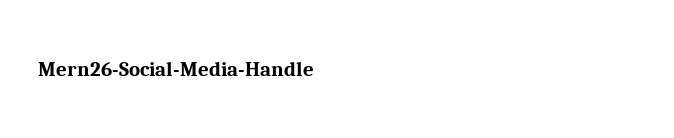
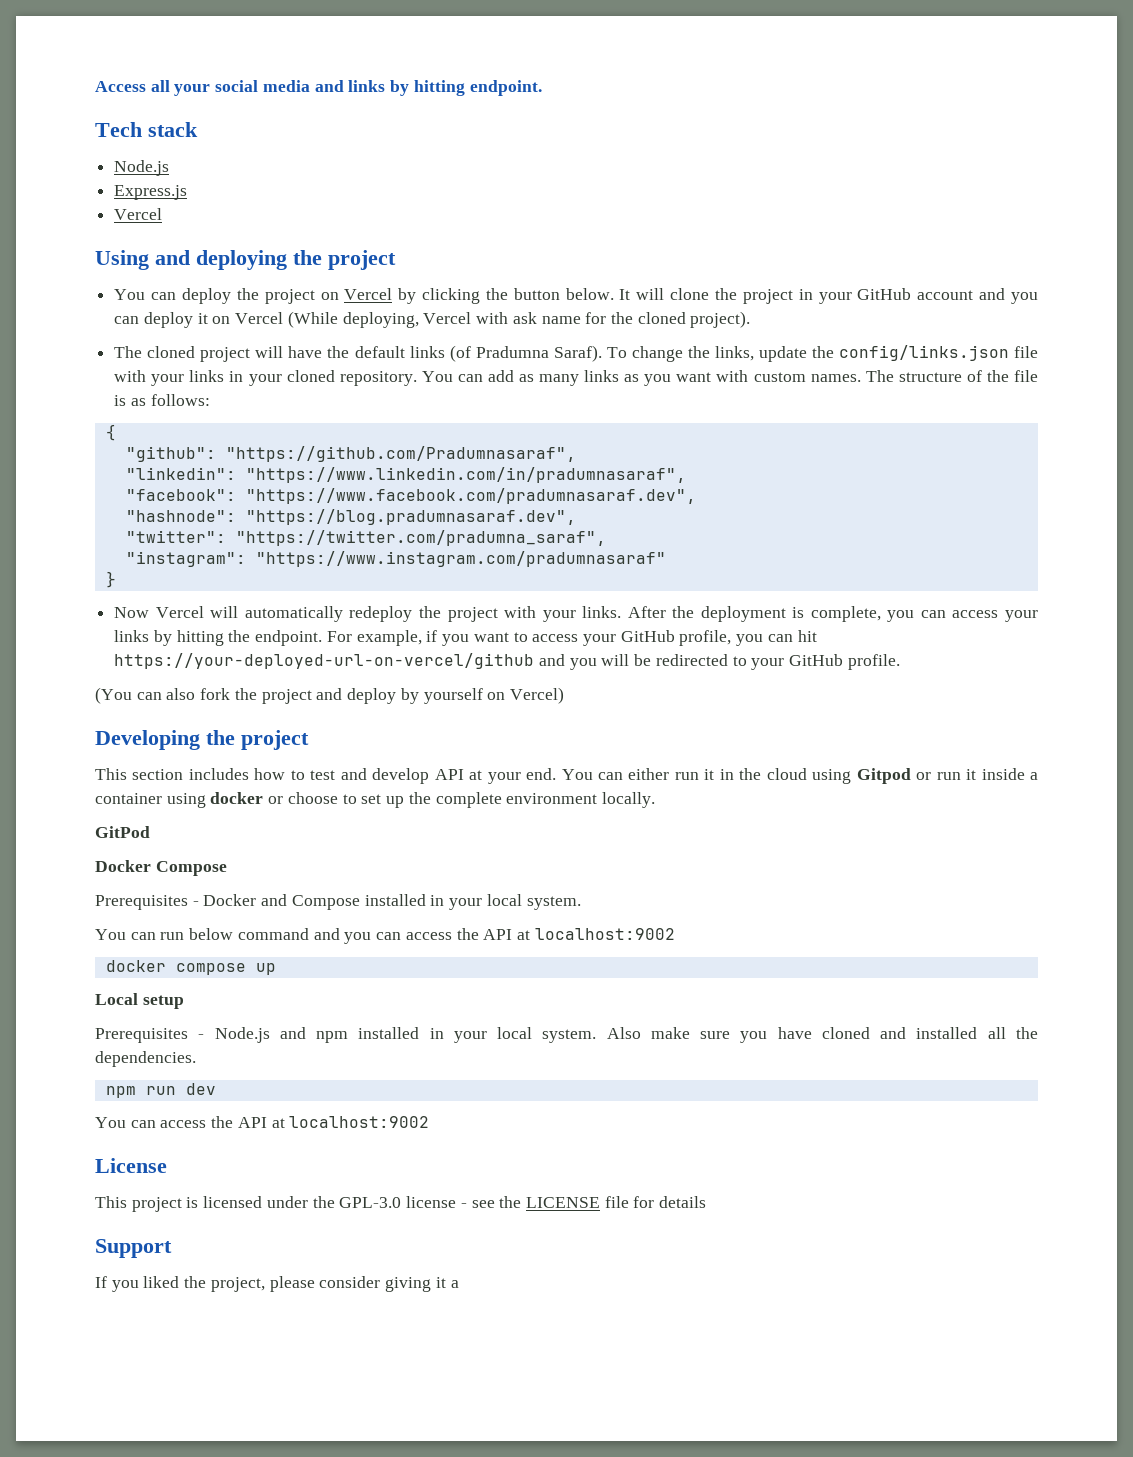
[38,61,314,76] Mern26-Social-Media-Handle -> [95,80,542,96] [95,122,198,137] [114,160,170,176] [114,185,188,200] [114,208,163,220] [95,250,396,270] [114,288,1039,304] [114,311,751,328] [114,345,1038,362] [114,370,1039,386] [114,394,210,406] [105,424,116,441] [125,446,576,462] [125,467,686,483] [125,488,696,504] [125,509,576,525] [125,530,606,546] [125,551,666,567] [105,571,116,588] [114,606,1038,622] [114,630,817,646] [114,653,900,670] [95,687,564,704] [95,730,309,750] [95,768,1038,784] [95,792,655,808] [95,826,150,838] [95,860,227,876] [95,894,581,910] [95,928,675,944] [105,960,276,975] [95,993,184,1009] [95,1027,1039,1043] [95,1051,196,1067] [105,1083,216,1098] [95,1116,430,1128] [95,1158,167,1173] [95,1196,707,1212] [95,1239,172,1258] [95,1276,459,1292] Access all your social media and links by hitting endpoint. // Tech stack // Node.js // Express.js // Vercel // Using and deploying the project // You can deploy the project on Vercel by clicking the button below. It will clone the project in your GitHub account and you can deploy it on Vercel (While deploying, Vercel with ask name for the cloned project). // The cloned project will have the default links (of Pradumna Saraf). To change the links, update the config/links.json file with your links in your cloned repository. You can add as many links as you want with custom names. The structure of the file is as follows: // { // "github": "https://github.com/Pradumnasaraf", // "linkedin": "https://www.linkedin.com/in/pradumnasaraf", // "facebook": "https://www.facebook.com/pradumnasaraf.dev", // "hashnode": "https://blog.pradumnasaraf.dev", // "twitter": "https://twitter.com/pradumna_saraf", // "instagram": "https://www.instagram.com/pradumnasaraf" // } // Now Vercel will automatically redeploy the project with your links. After the deployment is complete, you can access your links by hitting the endpoint. For example, if you want to access your GitHub profile, you can hit https://your-deployed-url-on-vercel/github and you will be redirected to your GitHub profile. // (You can also fork the project and deploy by yourself on Vercel) // Developing the project // This section includes how to test and develop API at your end. You can either run it in the cloud using Gitpod or run it inside a container using docker or choose to set up the complete environment locally. // GitPod // Docker Compose // Prerequisites - Docker and Compose installed in your local system. // You can run below command and you can access the API at localhost:9002 // docker compose up // Local setup // Prerequisites - Node.js and npm installed in your local system. Also make sure you have cloned and installed all the dependencies. // npm run dev // You can access the API at localhost:9002 // License // This project is licensed under the GPL-3.0 license - see the LICENSE file for details // Support // If you liked the project, please consider giving it a

